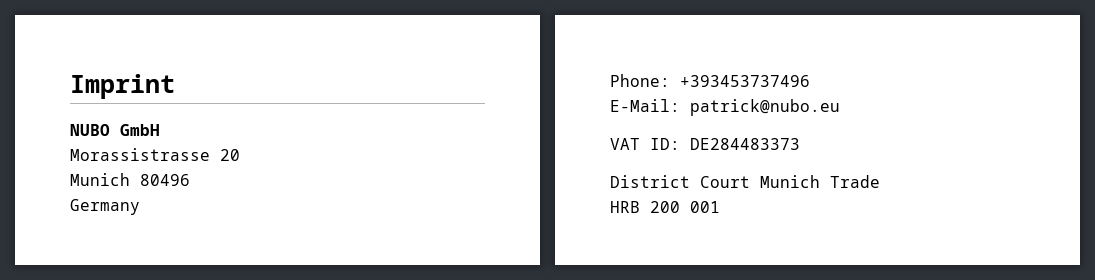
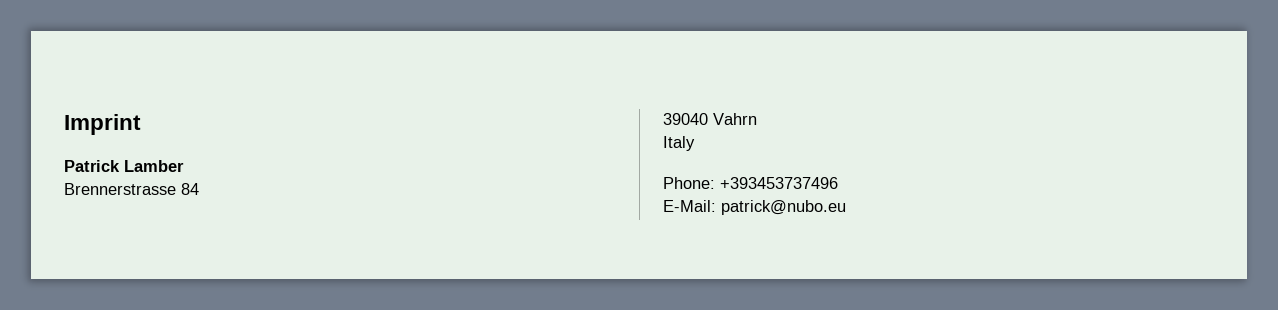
[70,124,160,136] [70,148,240,161] [70,173,190,186] [70,199,140,215] [610,74,810,87] [610,99,840,116] [610,138,800,150] [610,175,880,188] [610,201,720,213] NUBO GmbH // Morassistrasse 20 // Munich 80496 // Germany // Phone: +393453737496 // E-Mail: patrick@nubo.eu // VAT ID: DE284483373 // District Court Munich Trade // HRB 200 001 -> [64,160,184,172] [64,183,199,195] [663,113,757,125] [663,136,695,151] [663,177,838,189] [663,200,846,215] Patrick Lamber // Brennerstrasse 84 // 39040 Vahrn // Italy // Phone: +393453737496 // E-Mail: patrick@nubo.eu

